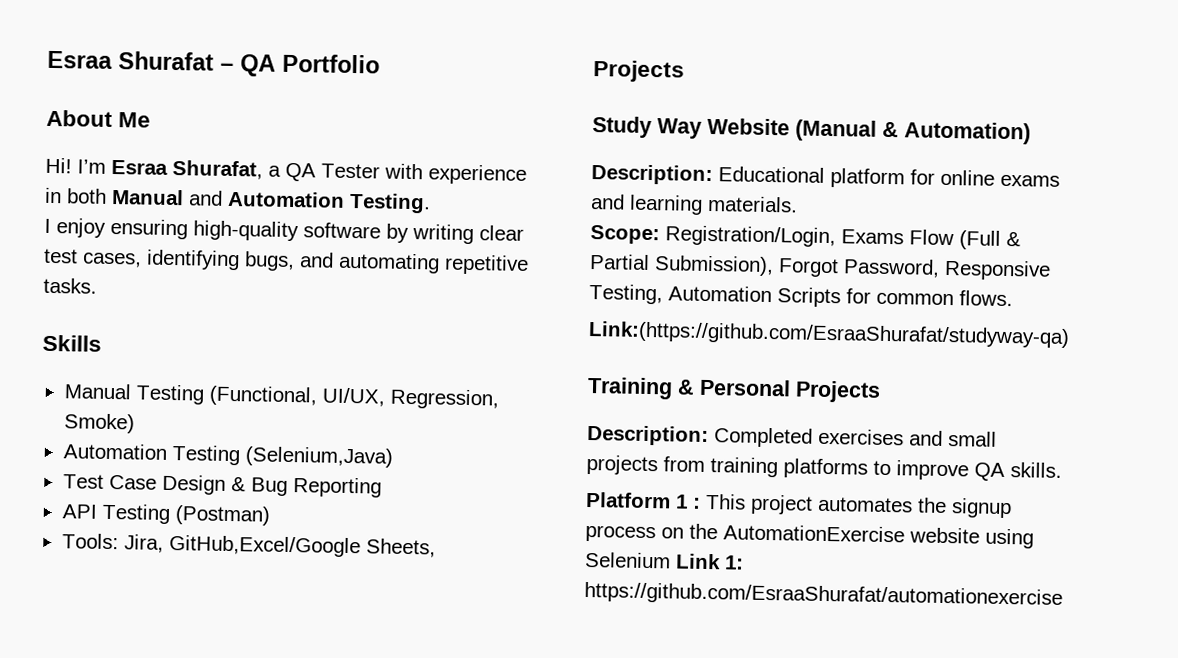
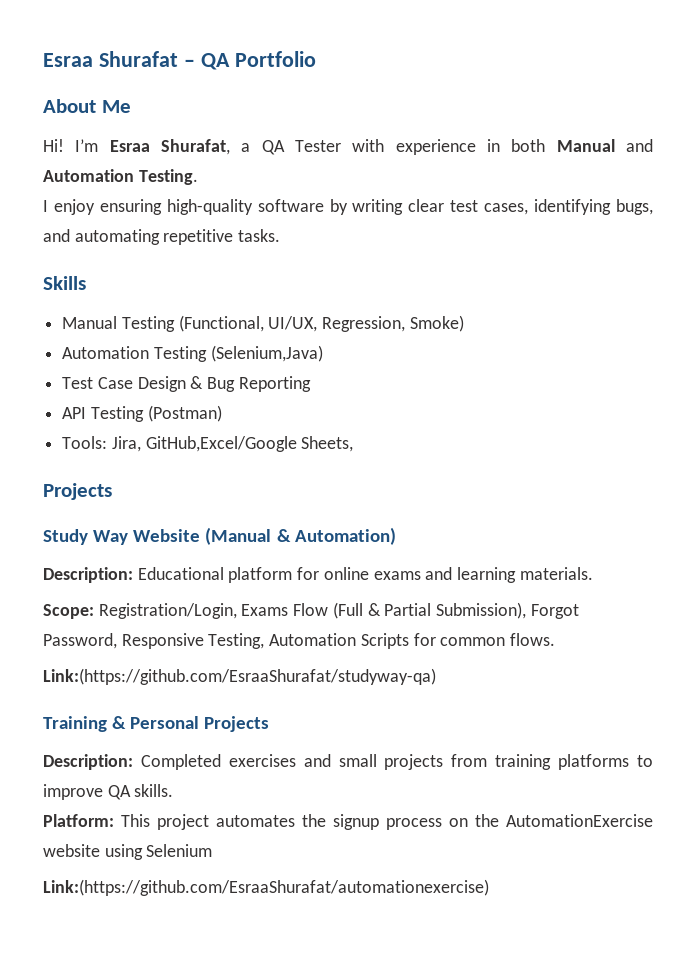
[586,491,701,509] Platform 1 : -> [43,814,114,827] Platform:
[675,553,744,570] [584,581,1063,609] Link 1: https://github.com/EsraaShurafat/automationexercise -> [43,879,489,896] // Link:(https://github.com/EsraaShurafat/automationexercise)

